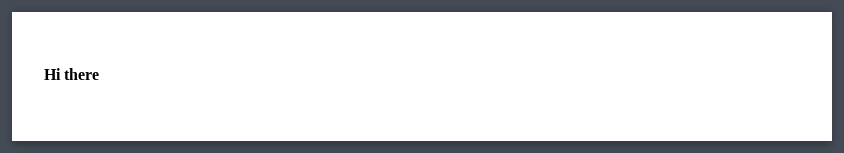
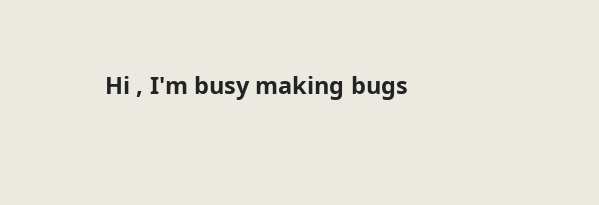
[64,68,100,80] there -> [136,76,408,100] , I'm busy making bugs

